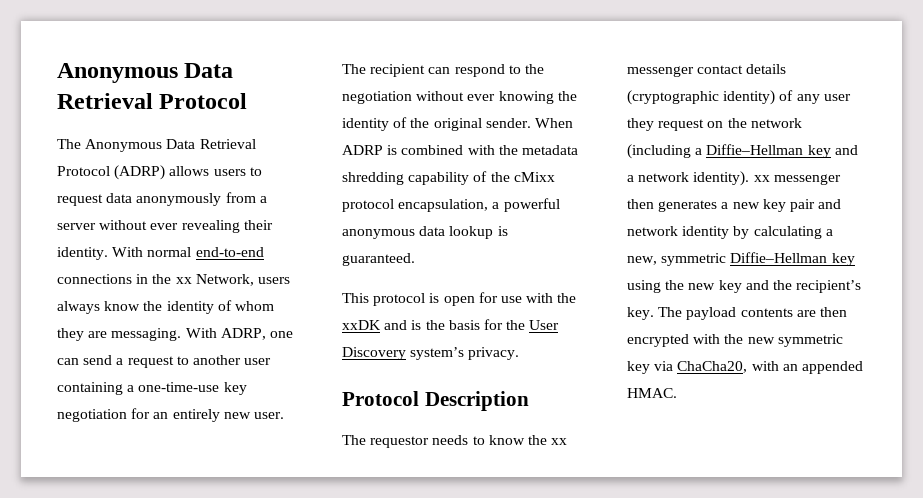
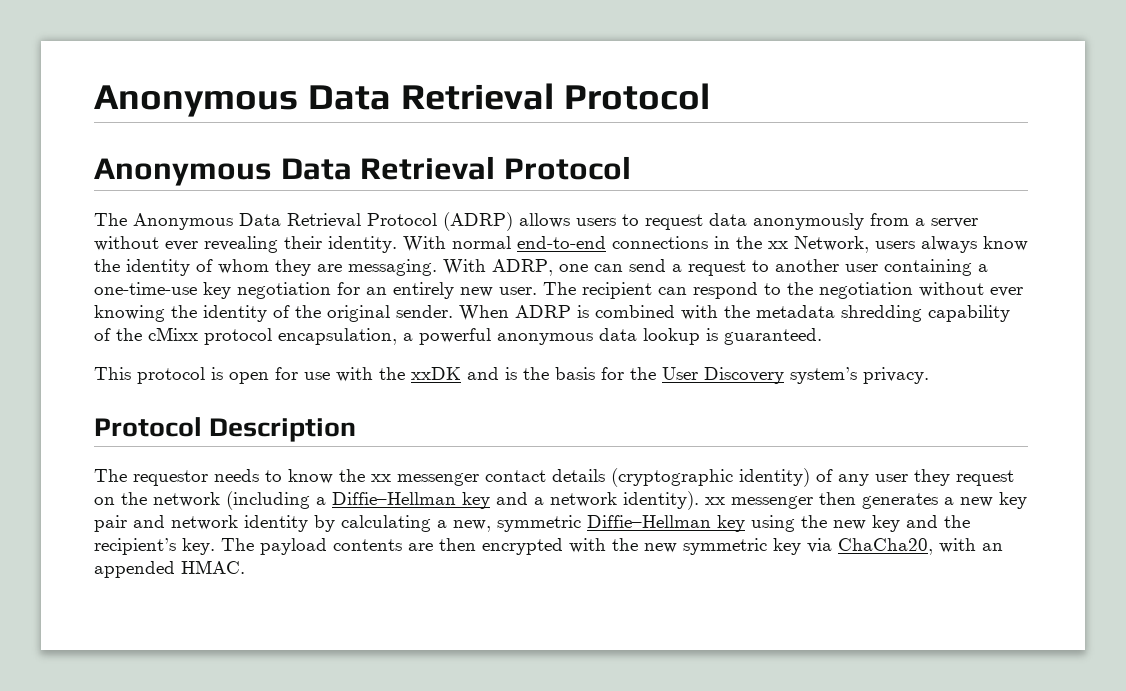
[57,63,234,83] [57,93,248,109] Anonymous Data Retrieval Protocol -> [94,83,710,117] [94,156,631,186] Anonymous Data Retrieval Protocol // Anonymous Data Retrieval Protocol

